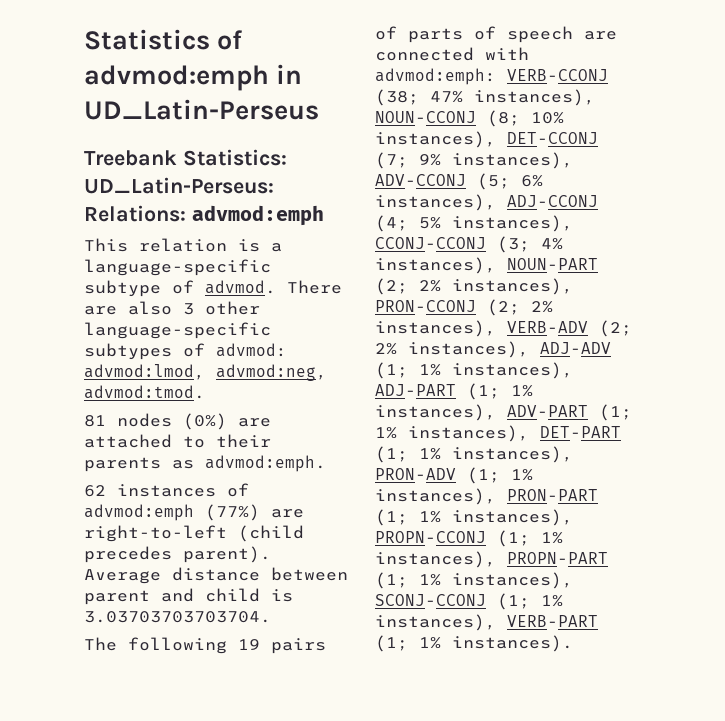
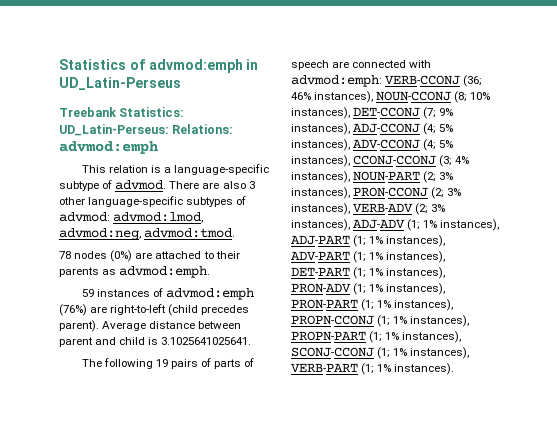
[84,415,106,427] 81 -> [59,251,71,259] 78
[84,485,106,497] 62 -> [81,289,94,297] 59
[205,504,260,521] (77%) -> [59,304,87,316] (76%)
[84,611,271,623] 3.03703703703704. -> [161,337,252,345] 3.1025641025641.
[375,89,463,106] (38; 47% -> [463,75,483,87] [291,92,311,100] (36; 46%
[375,173,543,190] [375,194,598,211] ADV-CCONJ (5; 6% instances), ADJ-CCONJ -> [353,123,454,135] [291,139,421,151] ADJ-CCONJ (4; 5% instances), ADV-CCONJ
[419,280,441,292] 2% -> [439,172,454,180] 3%
[531,301,553,313] 2% -> [447,188,462,196] 3%
[375,343,397,355] 2% -> [431,204,446,212] 3%

